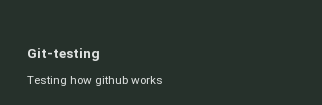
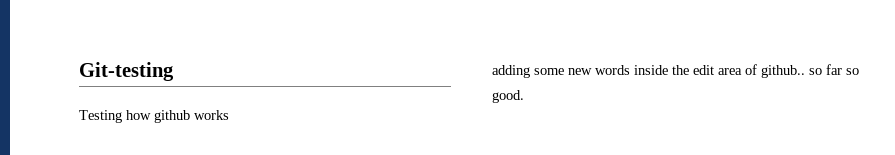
(164, 80) none -> [492,64,859,78] [492,90,524,103] // adding some new words inside the edit area of github.. so far so good.

